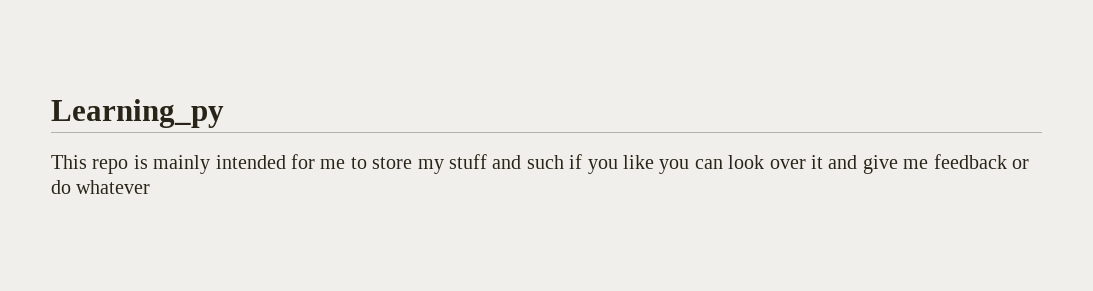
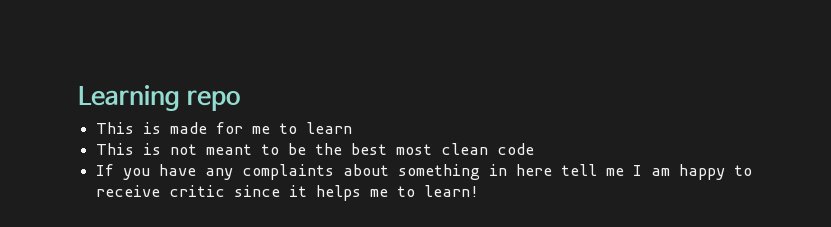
[51,99,224,128] [51,154,1029,174] [51,180,151,194] Learning_py // This repo is mainly intended for me to store my stuff and such if you like you can look over it and give me feedback or do whatever -> [78,85,240,111] [96,122,353,134] [96,143,535,155] [96,164,753,180] [96,185,480,201] Learning repo // This is made for me to learn // This is not meant to be the best most clean code // If you have any complaints about something in here tell me I am happy to receive critic since it helps me to learn!

